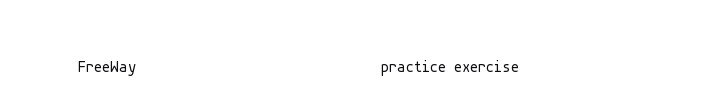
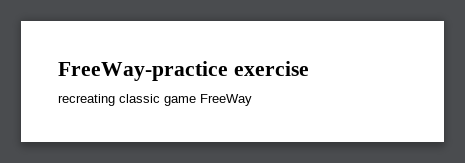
(78, 68) none -> [58,61,309,81] [58,94,196,106] FreeWay-practice exercise // recreating classic game
[381,60,519,76] // practice exercise -> (252, 100) none

